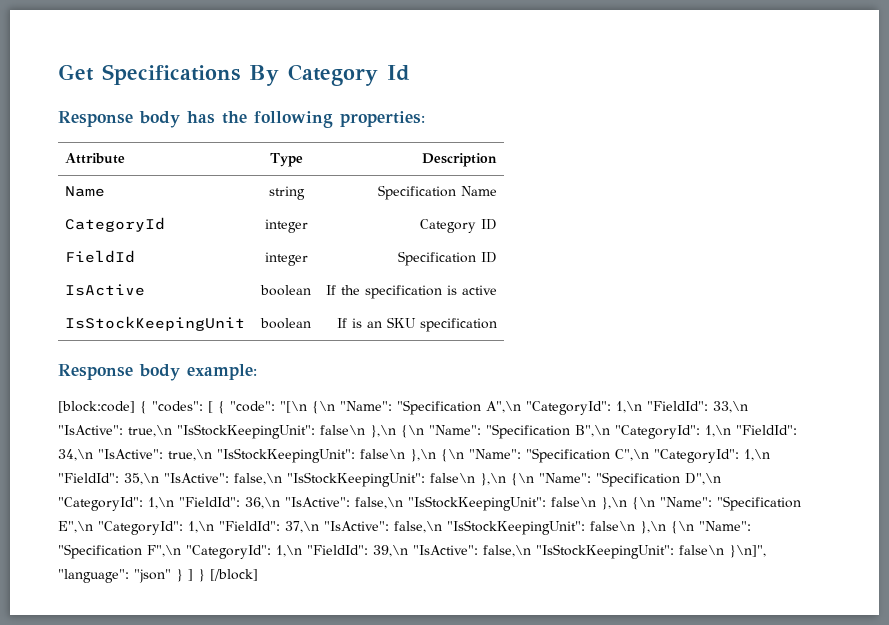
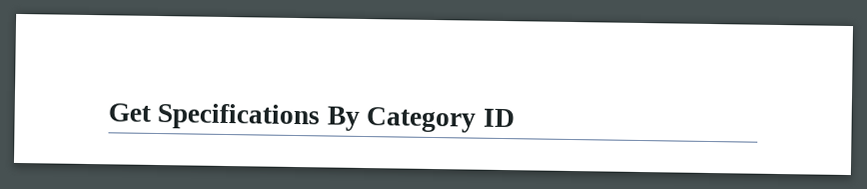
[387,65,410,81] [58,111,425,128] [65,153,126,164] [269,153,303,167] [421,153,497,167] [65,186,106,197] [268,186,305,200] [377,185,497,200] [65,217,166,232] [264,219,308,233] [419,219,497,233] [65,250,136,263] [264,252,308,266] [397,251,497,266] [65,284,146,296] [260,285,311,296] [325,285,497,299] [65,316,246,331] [260,318,311,329] [336,317,497,332] [58,364,257,381] [58,400,748,415] [58,424,797,439] [58,448,770,463] [58,472,721,487] [58,496,801,511] [58,520,751,535] [58,544,766,559] [58,569,258,583] Id // Response body has the following properties: // Attribute | Type | Description // Name | string | Specification Name // CategoryId | integer | Category ID // FieldId | integer | Specification ID // IsActive | boolean | If the specification is active // IsStockKeepingUnit | boolean | If is an SKU specification // Response body example: // [block:code] { "codes": [ { "code": "[\n {\n "Name": "Specification A",\n "CategoryId": 1,\n "FieldId": 33,\n "IsActive": true,\n "IsStockKeepingUnit": false\n },\n {\n "Name": "Specification B",\n "CategoryId": 1,\n "FieldId": 34,\n "IsActive": true,\n "IsStockKeepingUnit": false\n },\n {\n "Name": "Specification C",\n "CategoryId": 1,\n "FieldId": 35,\n "IsActive": false,\n "IsStockKeepingUnit": false\n },\n {\n "Name": "Specification D",\n "CategoryId": 1,\n "FieldId": 36,\n "IsActive": false,\n "IsStockKeepingUnit": false\n },\n {\n "Name": "Specification E",\n "CategoryId": 1,\n "FieldId": 37,\n "IsActive": false,\n "IsStockKeepingUnit": false\n },\n {\n "Name": "Specification F",\n "CategoryId": 1,\n "FieldId": 39,\n "IsActive": false,\n "IsStockKeepingUnit": false\n }\n]", "language": "json" } ] } [/block] -> [482,108,515,128] ID

